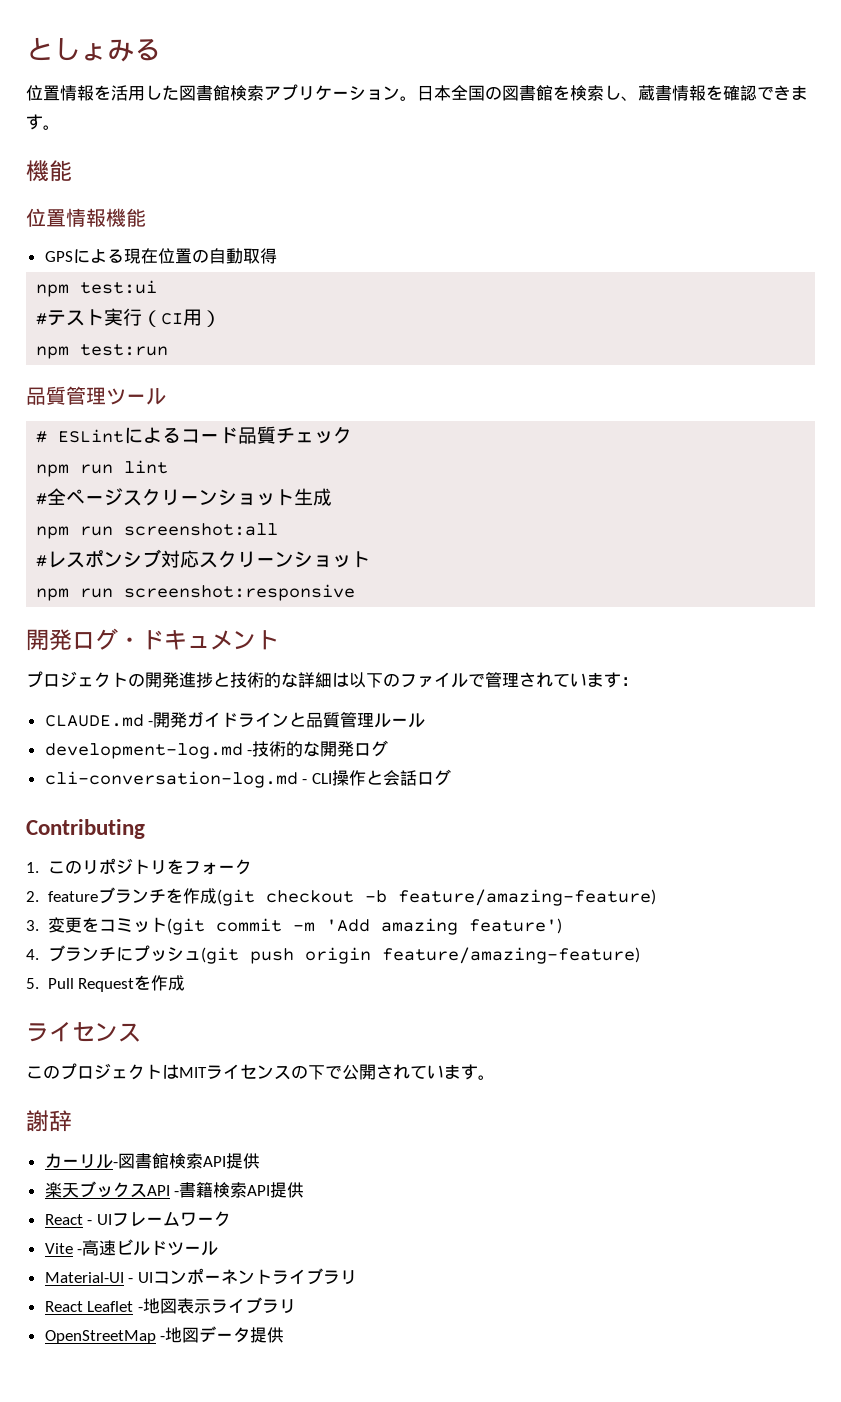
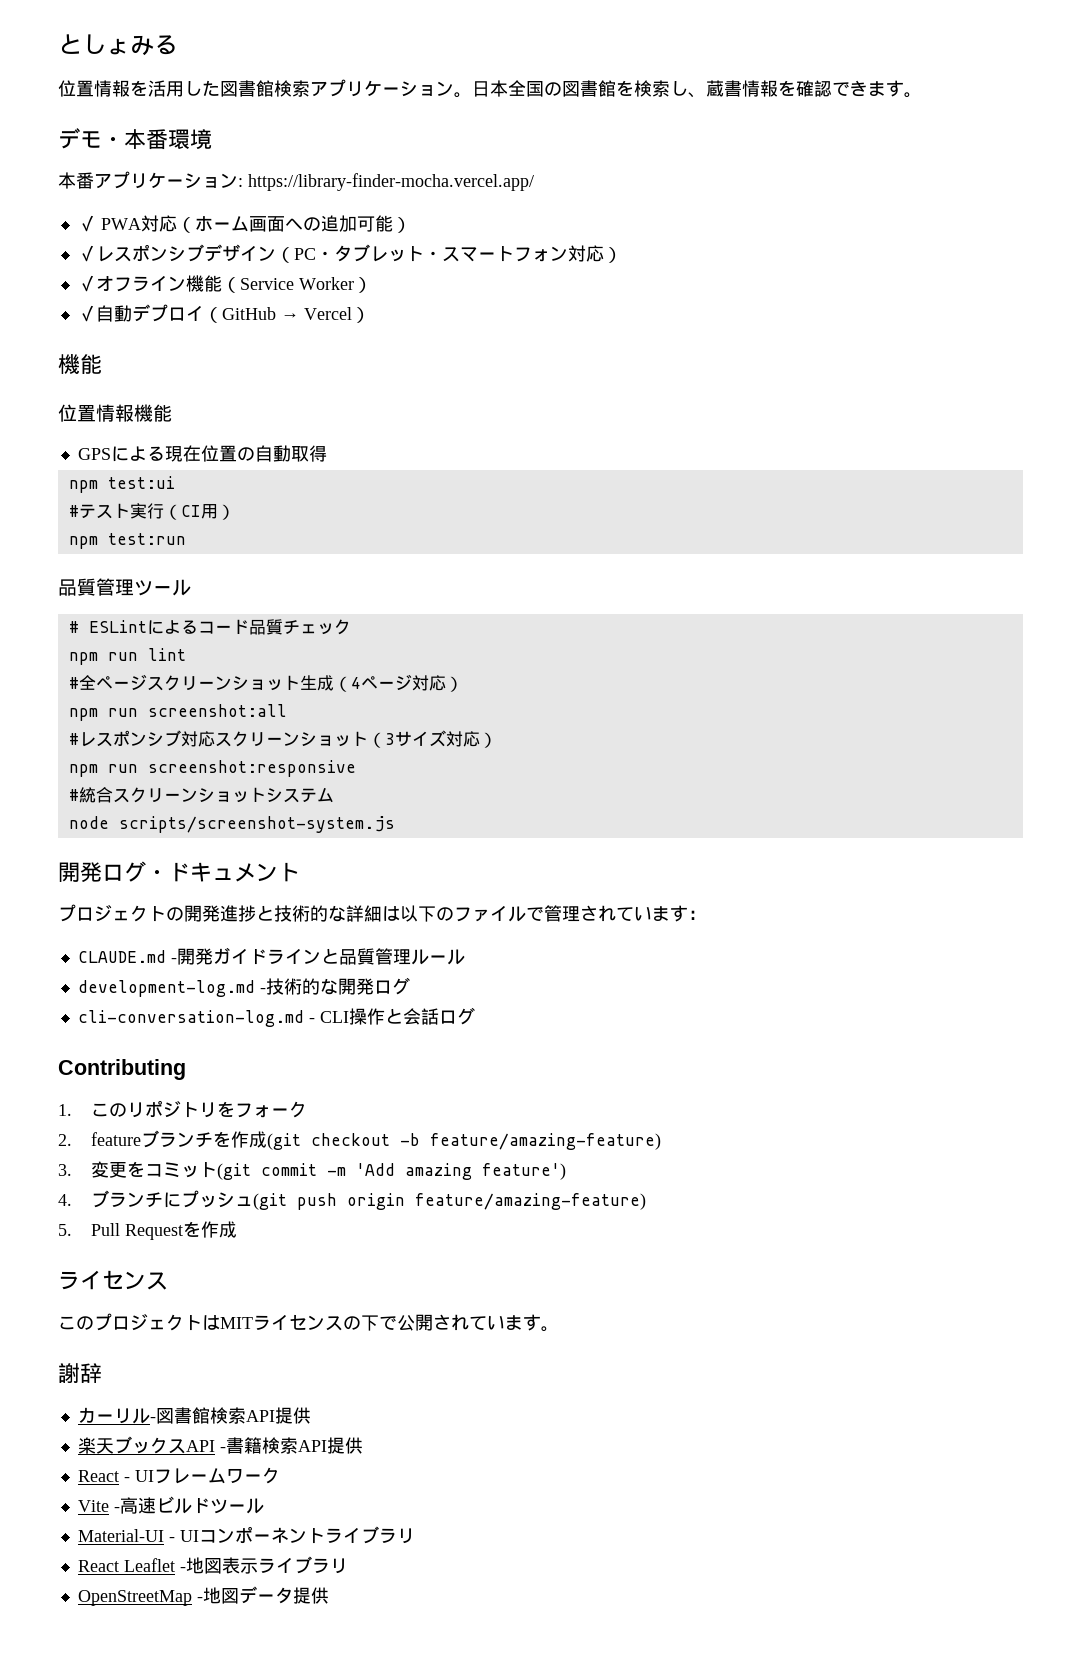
(60, 127) none -> [58,128,212,150] [58,171,534,191] [77,215,411,233] [77,244,622,263] [77,275,372,293] [77,304,370,323] // デモ・本番環境 // 本番アプリケーション: https://library-finder-mocha.vercel.app/ // ✓ PWA対応（ホーム画面への追加可能） // ✓レスポンシブデザイン（PC・タブレット・スマートフォン対応） // ✓オフライン機能（Service Worker） // ✓自動デプロイ（GitHub → Vercel）
(333, 497) none -> [333,674,463,692] （4ページ対応）
(371, 559) none -> [367,730,497,748] （3サイズ対応）
(356, 592) none -> [68,787,334,803] [68,816,395,833] // #統合スクリーンショットシステム // node scripts/screenshot-system.js

